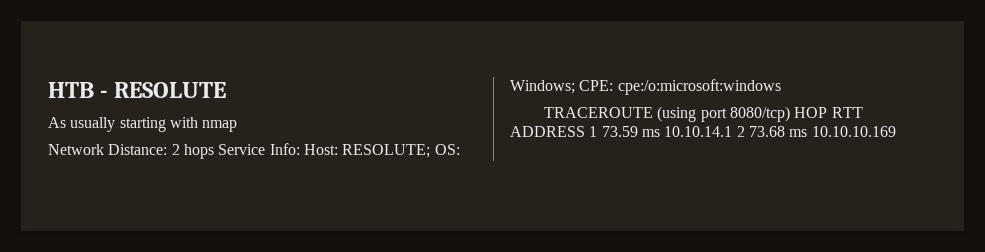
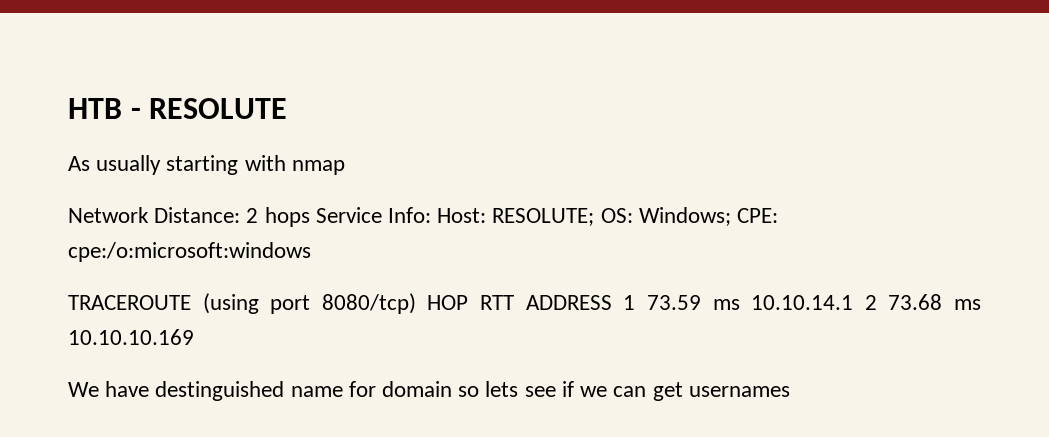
(896, 131) none -> [68,381,790,401] // We have destinguished name for domain so lets see if we can get usernames

